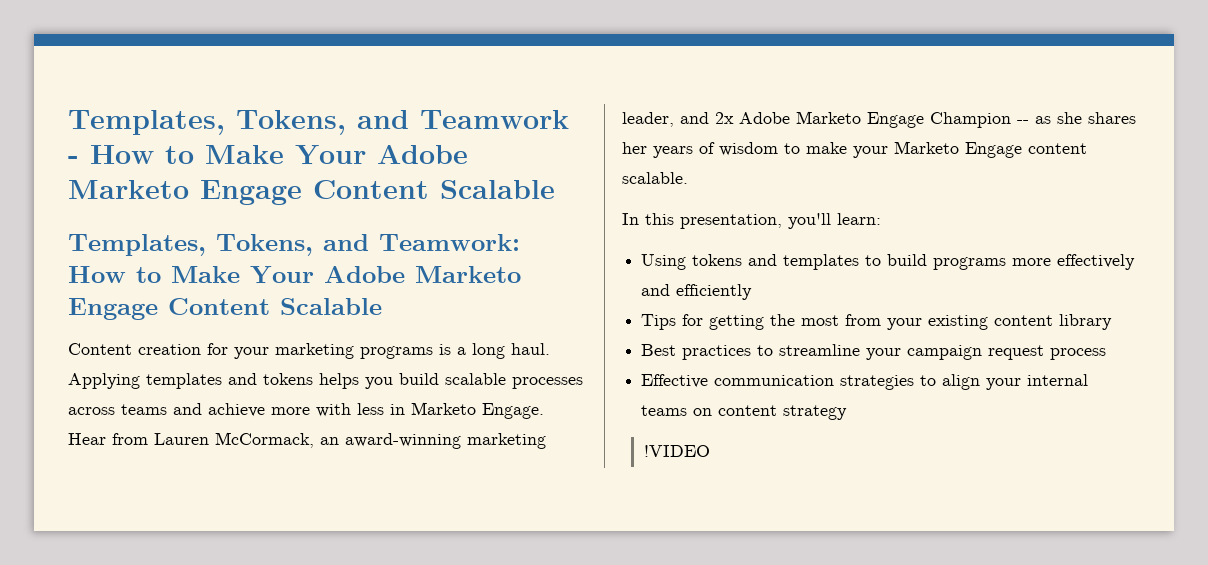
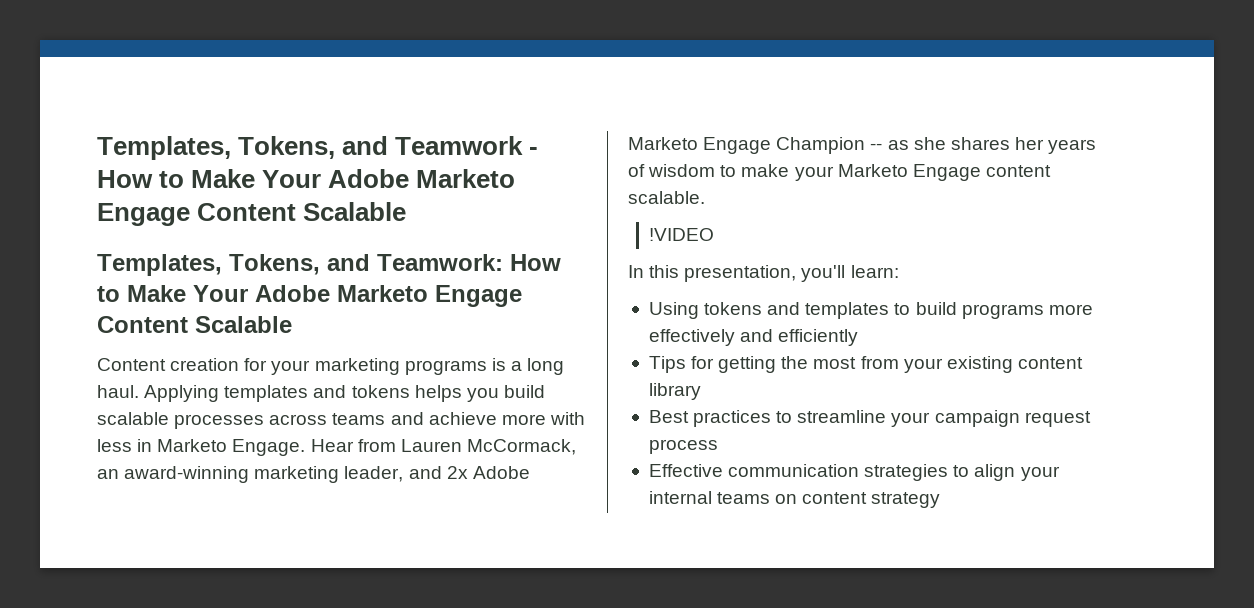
(688, 178) none -> [649,228,715,241] // !VIDEO
[643,445,710,457] // !VIDEO -> (941, 500) none

